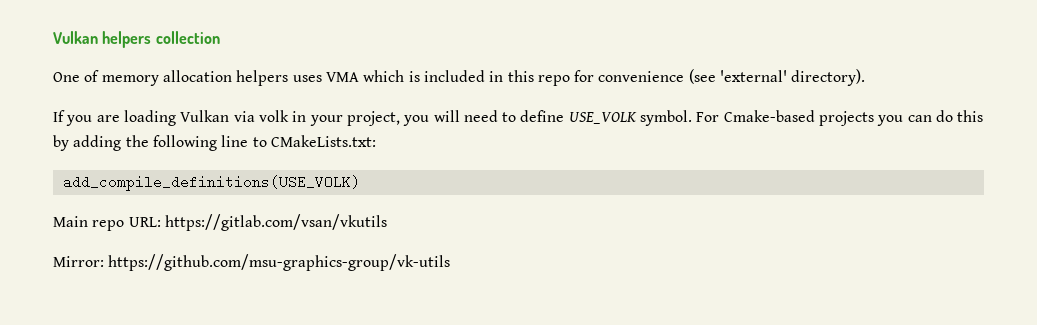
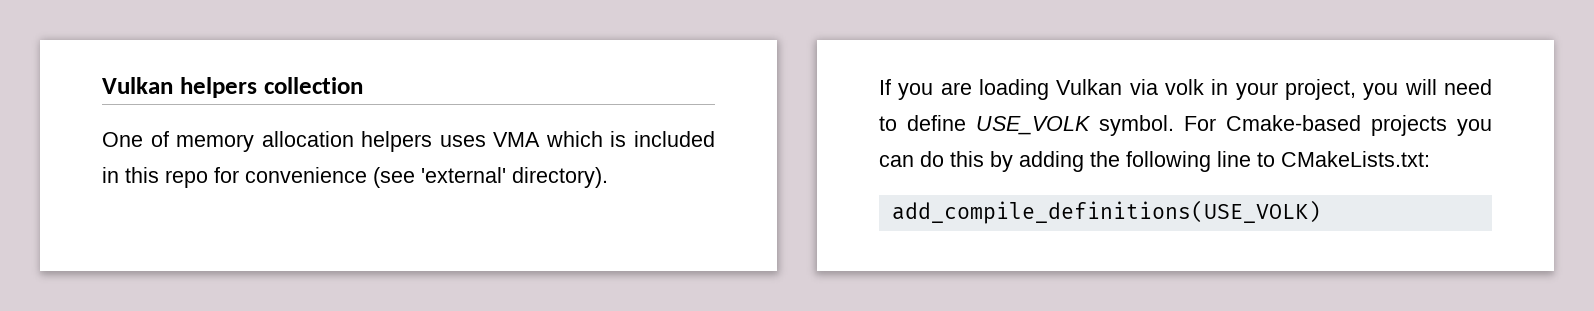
[53,214,387,231] [53,254,451,271] // Main repo URL: https://gitlab.com/vsan/vkutils // Mirror: https://github.com/msu-graphics-group/vk-utils -> (1321, 212) none

